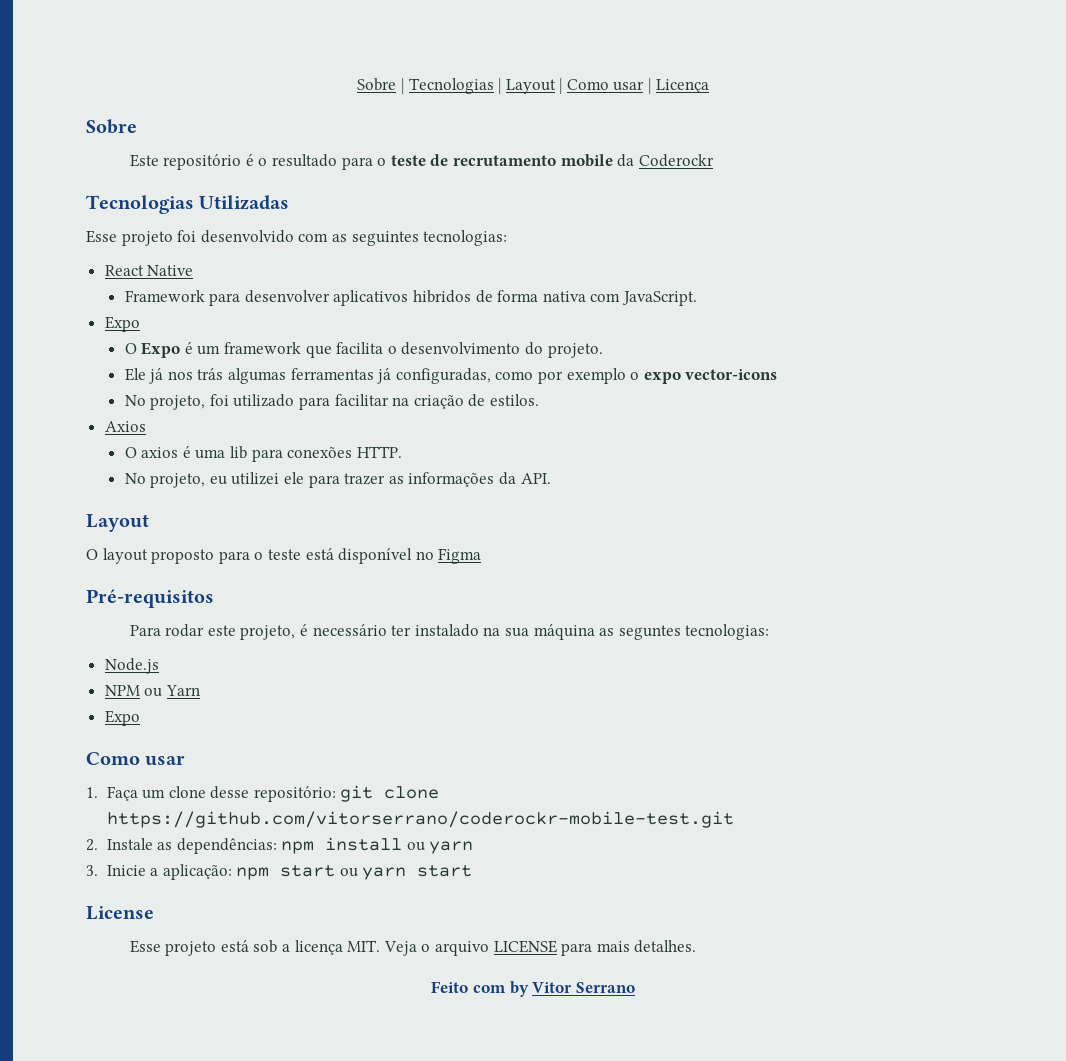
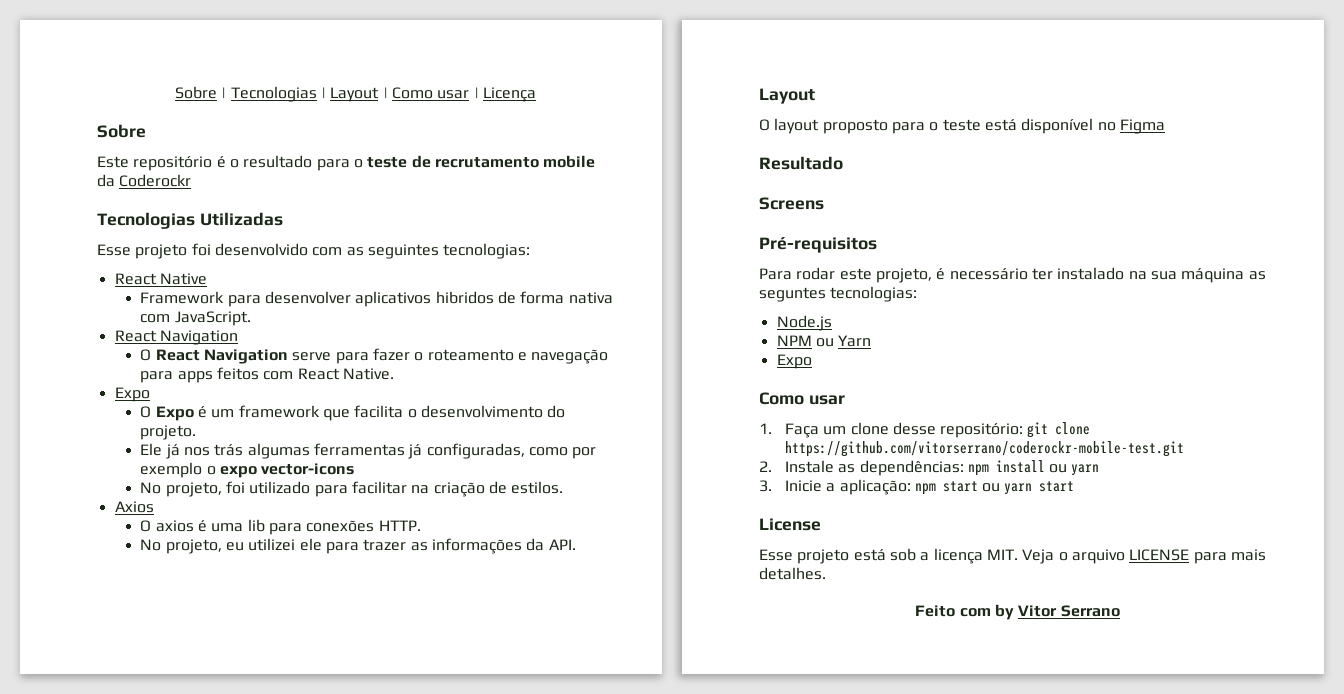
(697, 298) none -> [114,330,238,345] [140,348,609,364] [140,367,395,383] // React Navigation // O React Navigation serve para fazer o roteamento e navegação para apps feitos com React Native.
(482, 556) none -> [759,156,843,170] [759,197,824,210] // Resultado // Screens

